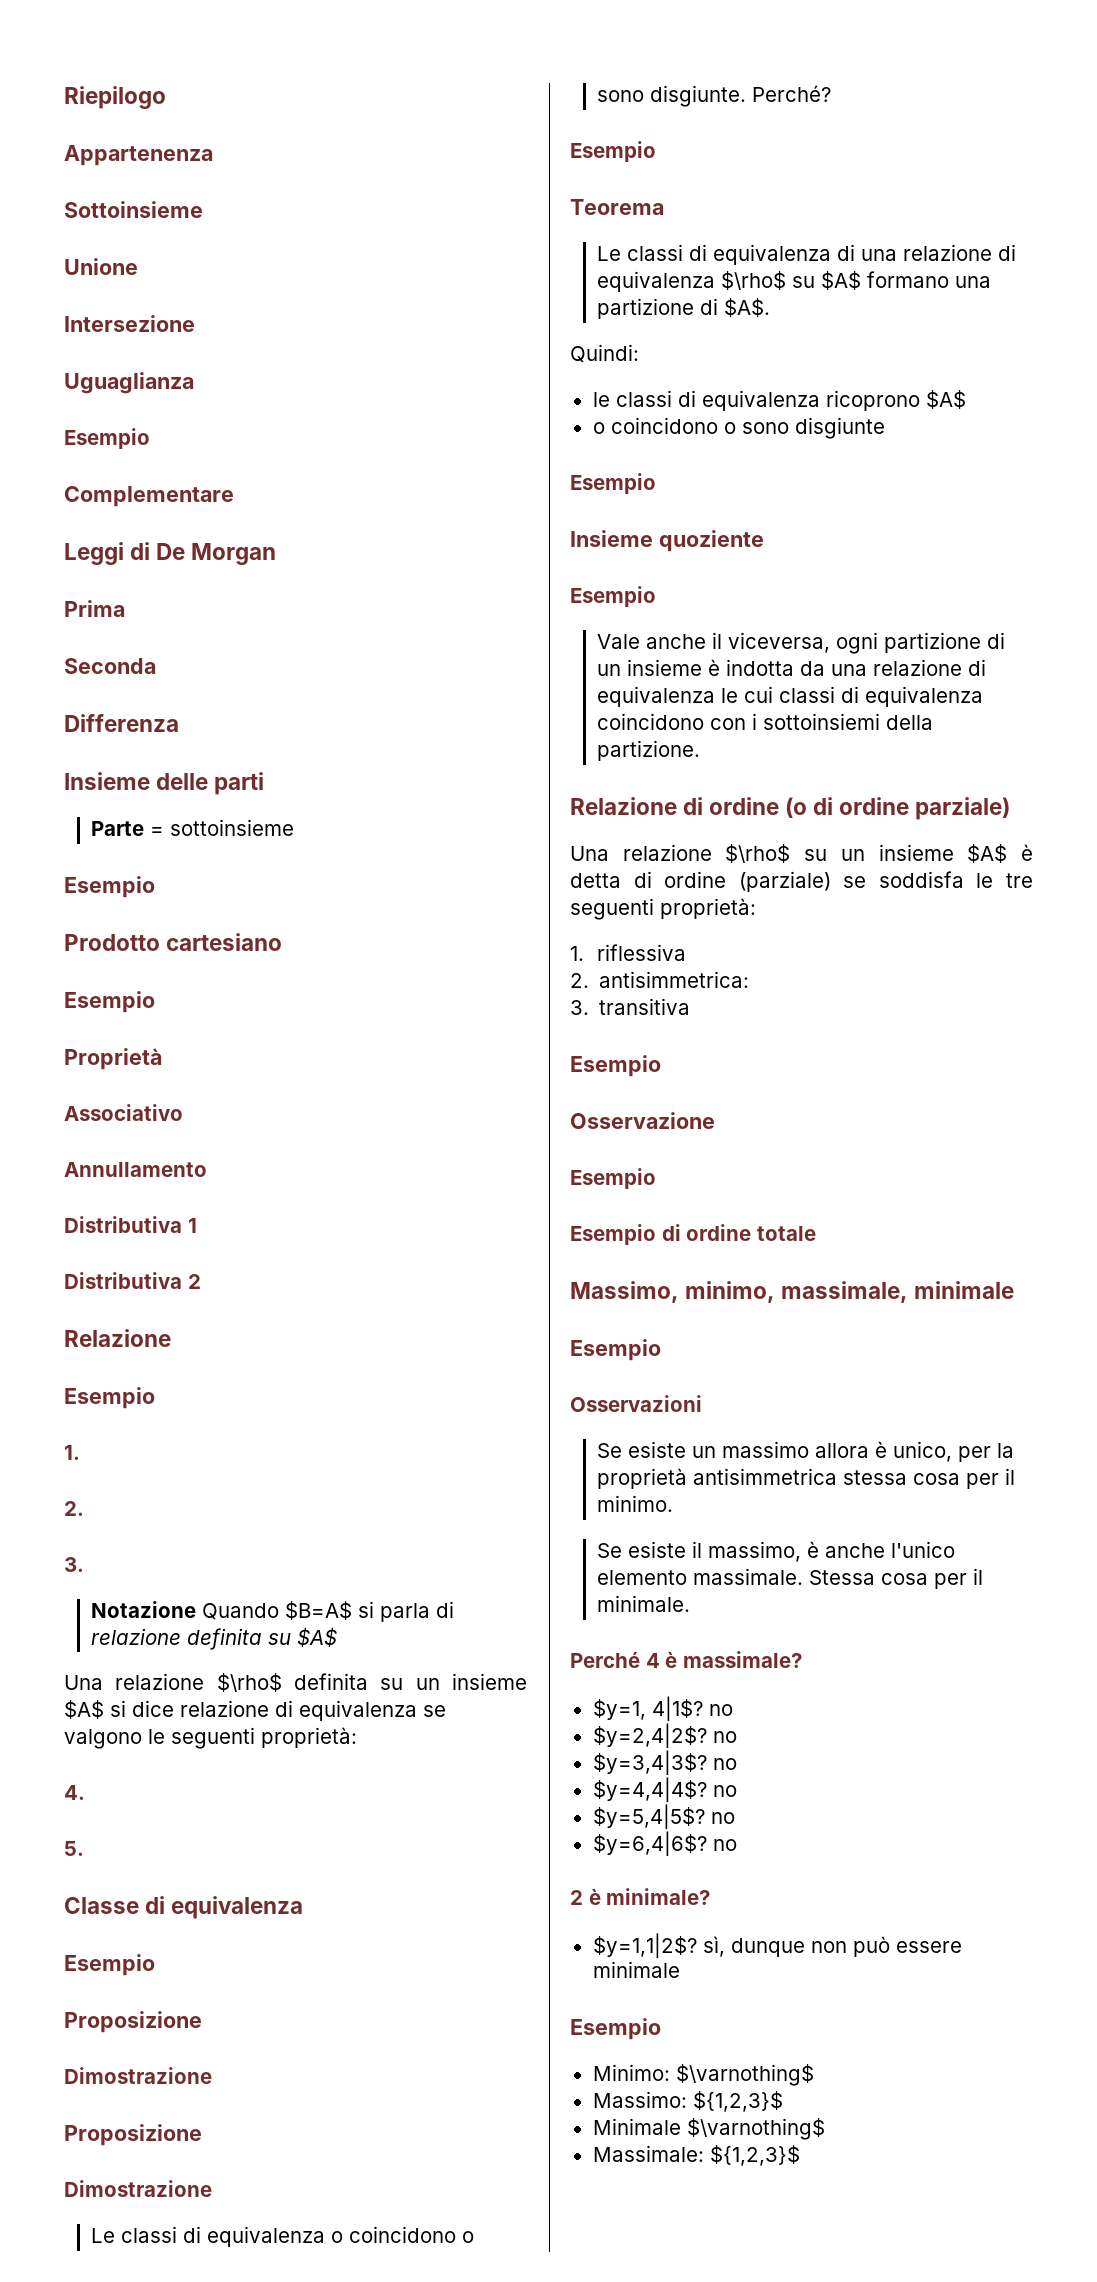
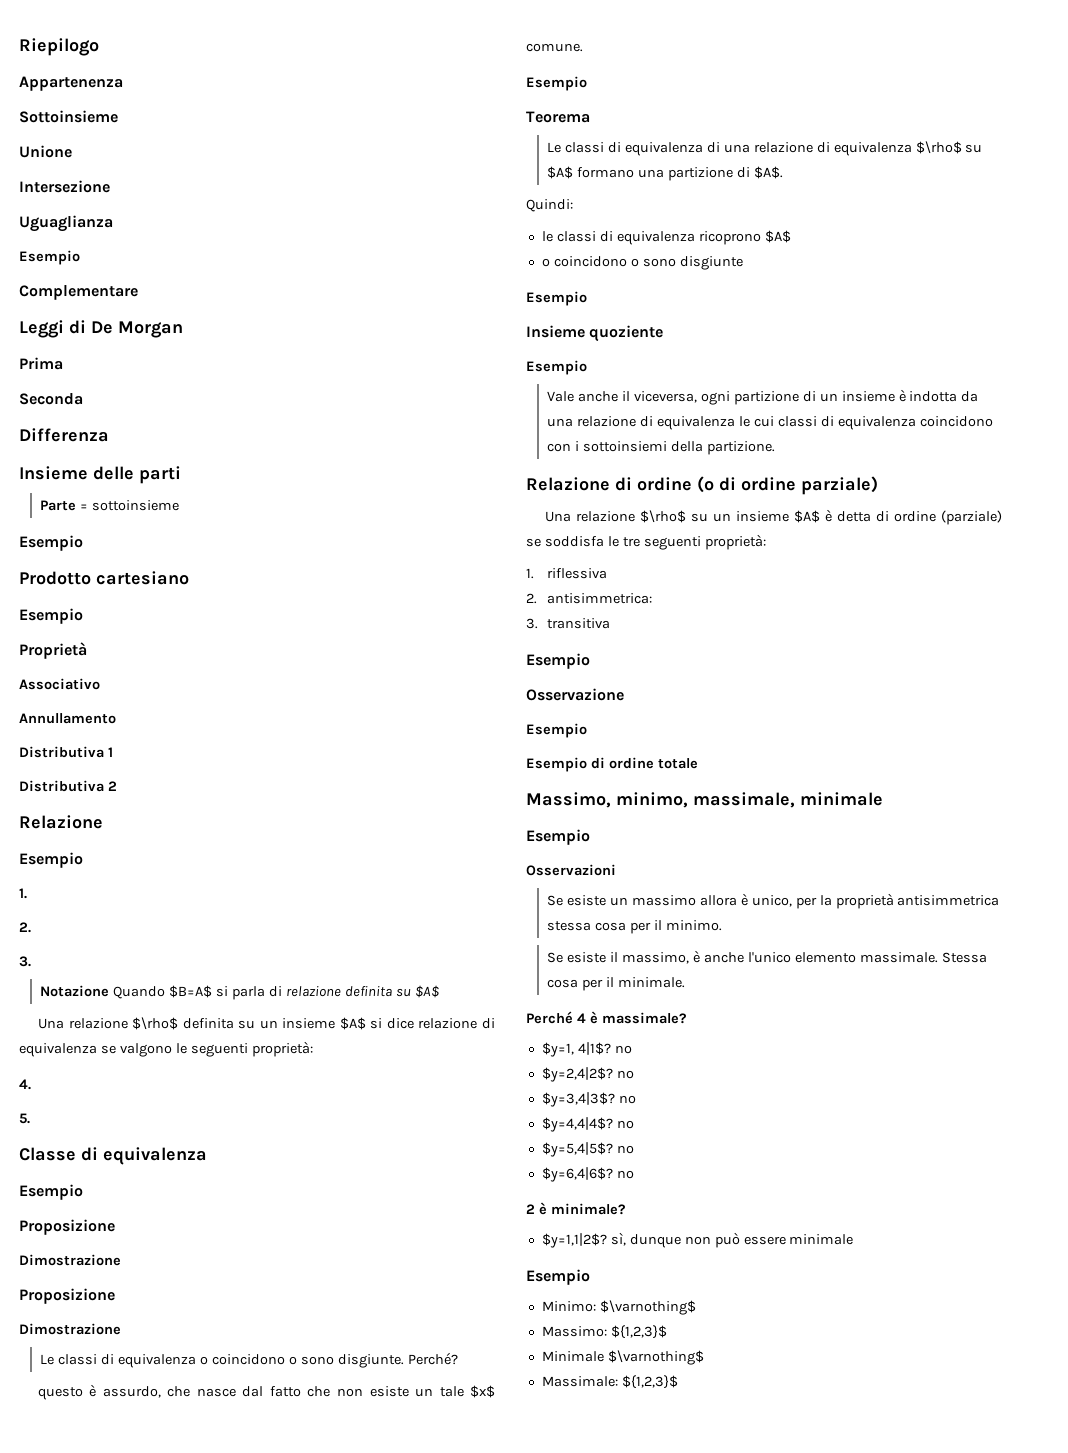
(832, 93) none -> [37,1384,495,1400] [526,43,583,52] // questo è assurdo, che nasce dal fatto che non esiste un tale $x$ comune.

